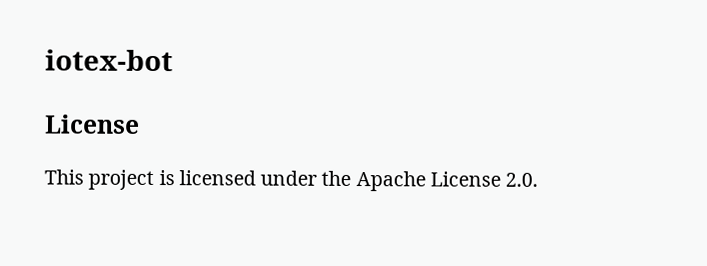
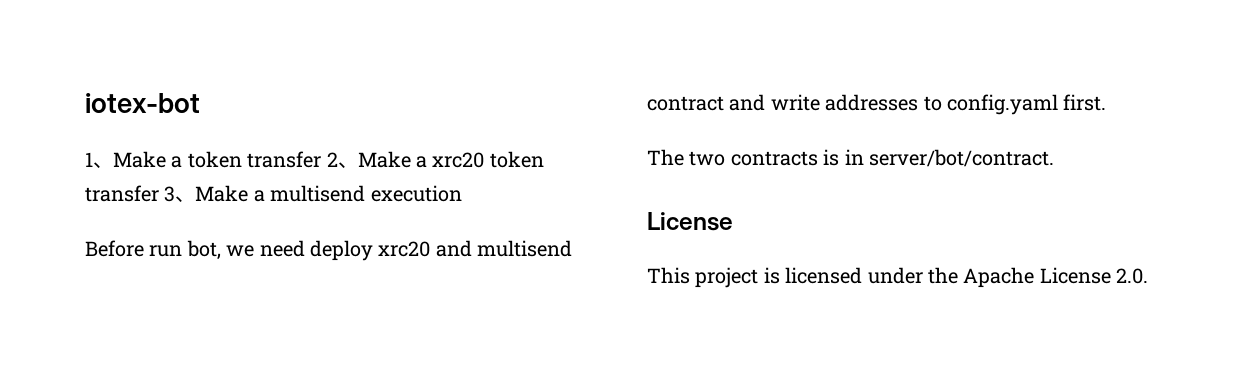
(173, 60) none -> [85,151,544,168] [85,185,462,202] [85,240,573,261] [647,94,1107,115] [647,149,1054,167] // 1、Make a token transfer 2、Make a xrc20 token transfer 3、Make a multisend execution // Before run bot, we need deploy xrc20 and multisend contract and write addresses to config.yaml first. // The two contracts is in server/bot/contract.

